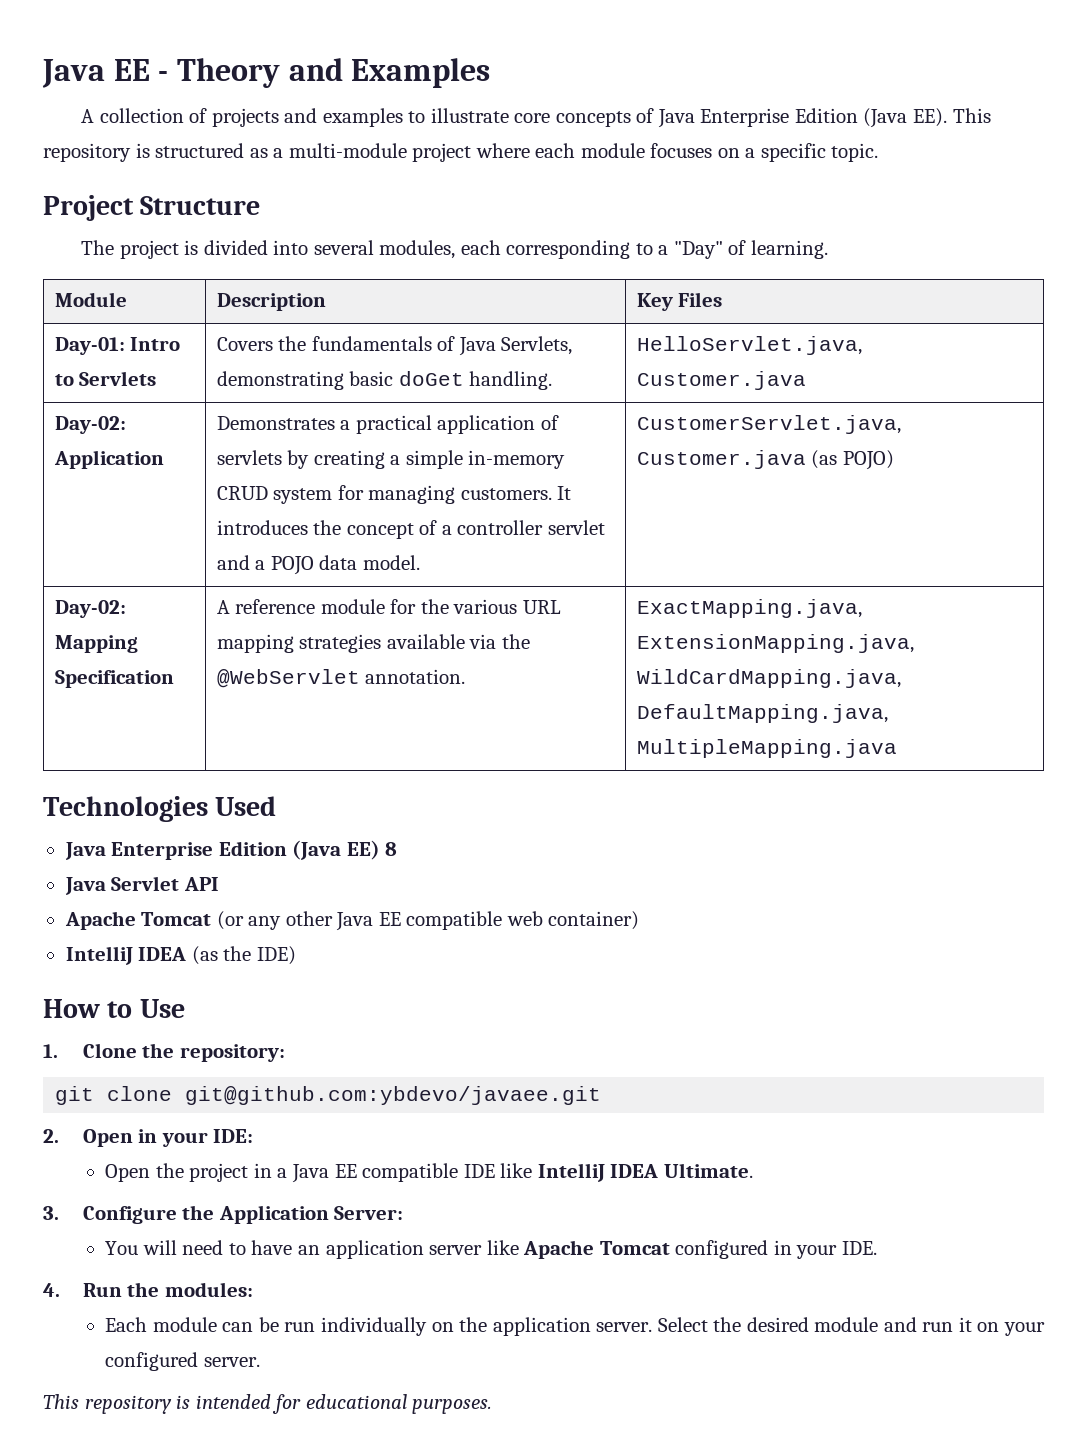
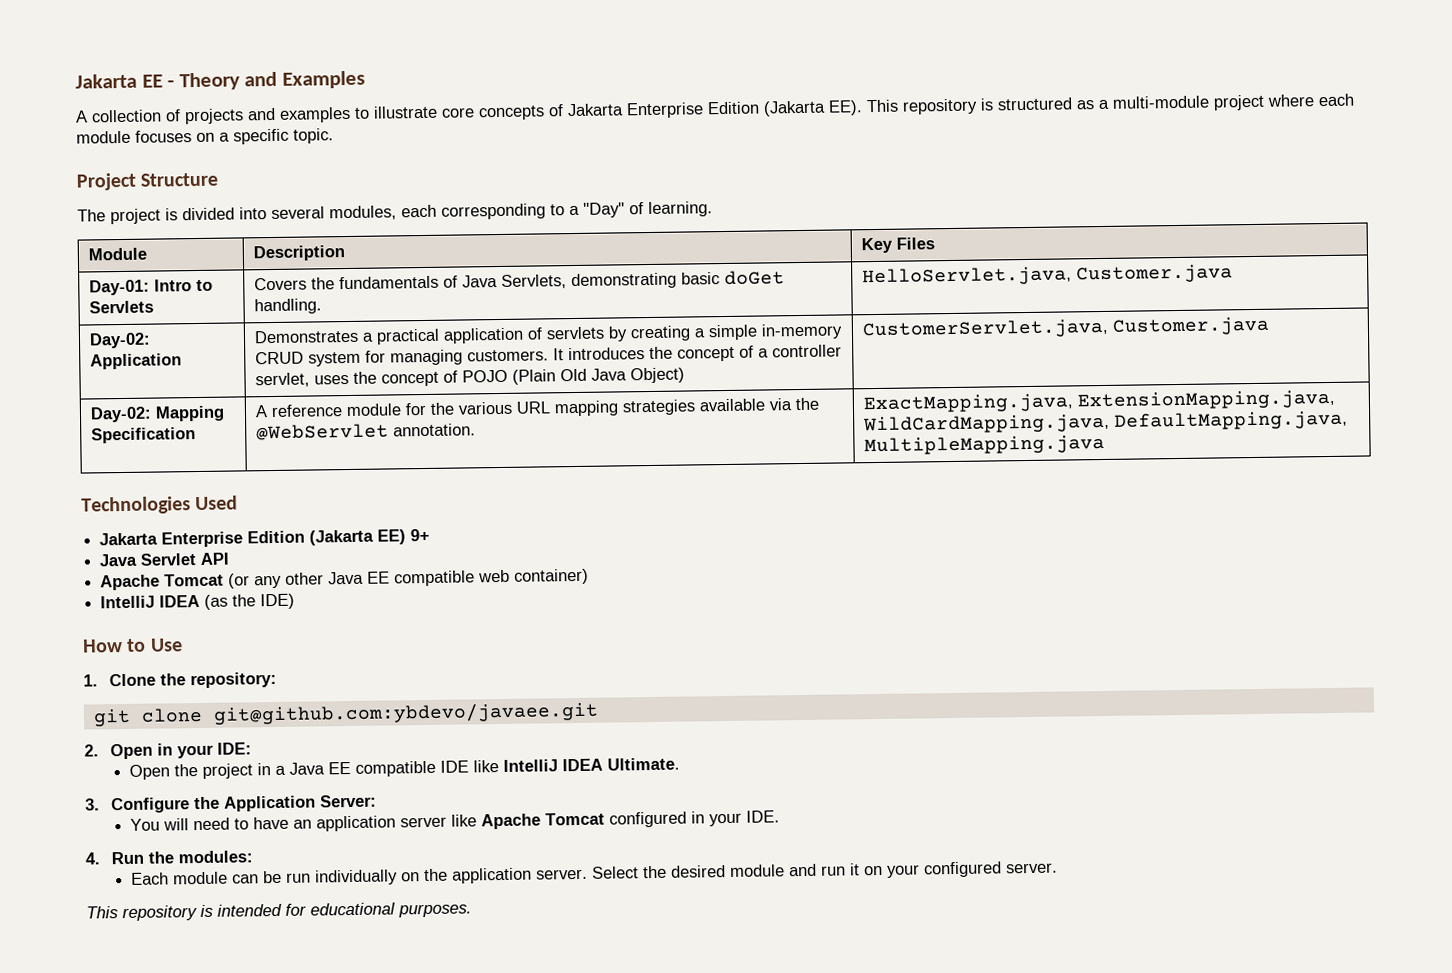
[42,59,105,88] Java -> [75,73,137,89] Jakarta
[657,108,908,128] Java Enterprise Edition (Java -> [567,100,826,119] Jakarta Enterprise Edition (Jakarta
[547,520,605,535] [216,555,420,575] servlet and a POJO data model. -> [255,367,686,388] servlet, uses the concept of POJO (Plain Old Java Object)
[811,450,894,470] (as POJO) -> (1271, 326) none
[64,840,398,860] Java Enterprise Edition (Java EE) 8 -> [99,528,431,548] Jakarta Enterprise Edition (Jakarta EE) 9+

